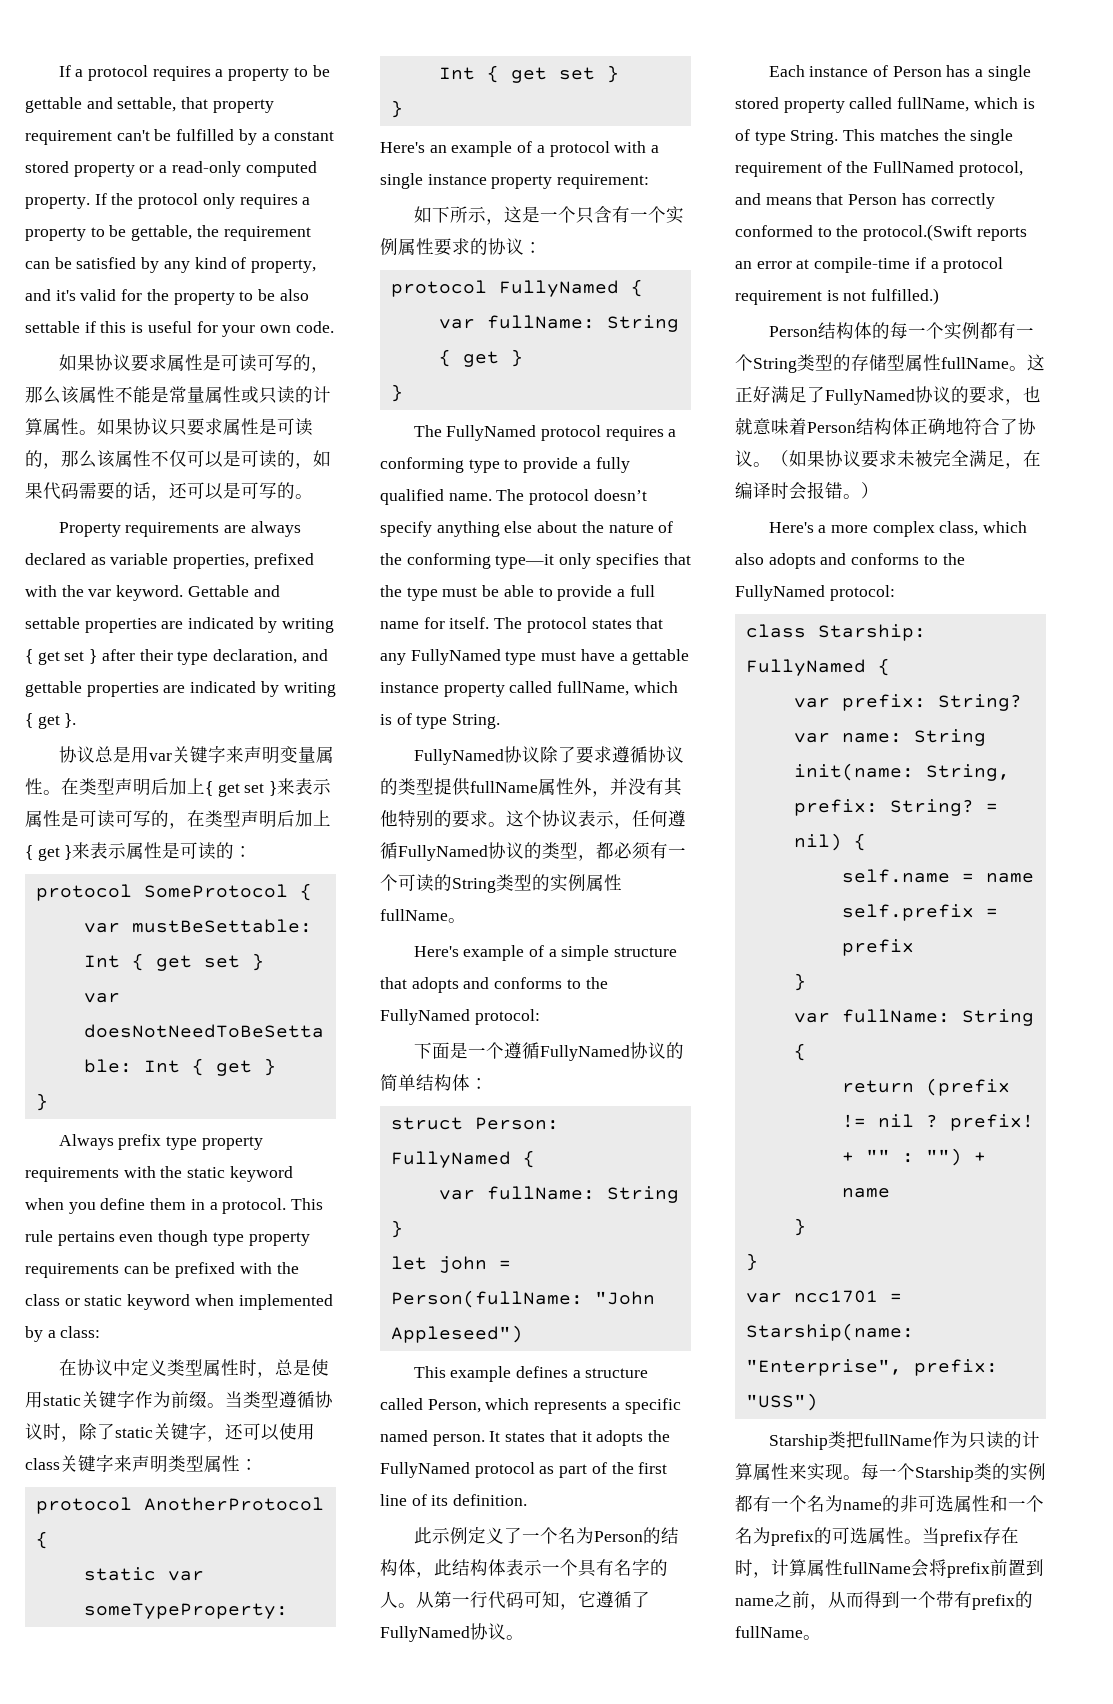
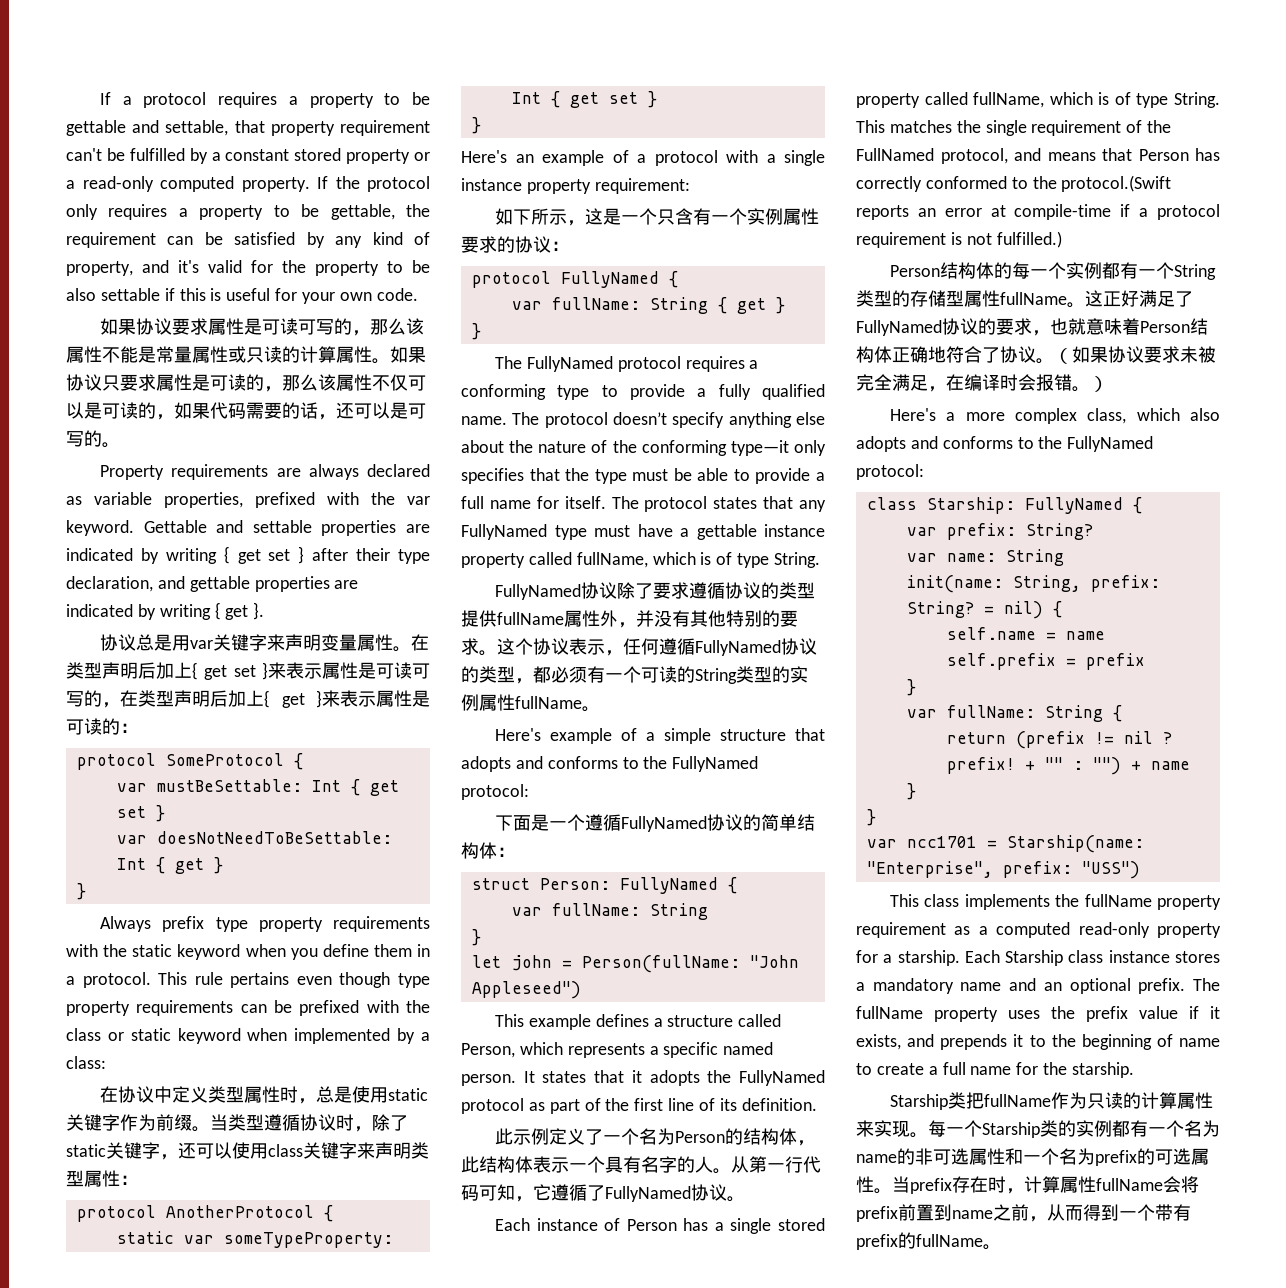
(818, 1402) none -> [890,894,1221,910] [856,922,1221,938] [856,950,1220,966] [856,978,1220,994] [856,1006,1220,1022] [856,1034,1220,1050] [856,1062,1135,1078] // This class implements the fullName property requirement as a computed read-only property for a starship. Each Starship class instance stores a mandatory name and an optional prefix. The fullName property uses the prefix value if it exists, and prepends it to the beginning of name to create a full name for the starship.

